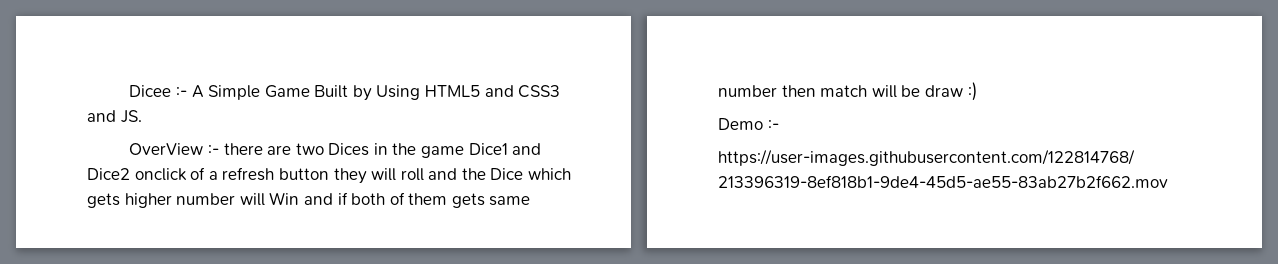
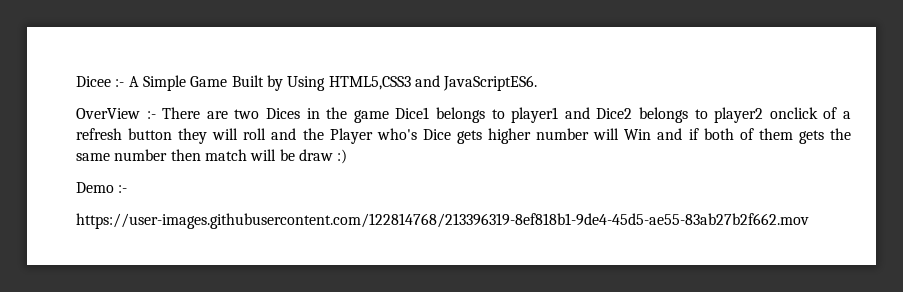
[425,85,561,98] [87,110,142,123] HTML5 and CSS3 and JS. -> [328,75,538,91] HTML5,CSS3 and JavaScriptES6.
[223,143,263,155] there -> [162,107,201,119] There
[512,143,542,155] [87,168,130,180] and Dice2 -> [436,107,764,123] belongs to player1 and Dice2 belongs to player2
[490,168,572,180] Dice which -> [329,128,451,144] Player who's Dice
(485, 200) none -> [829,128,851,140] the

